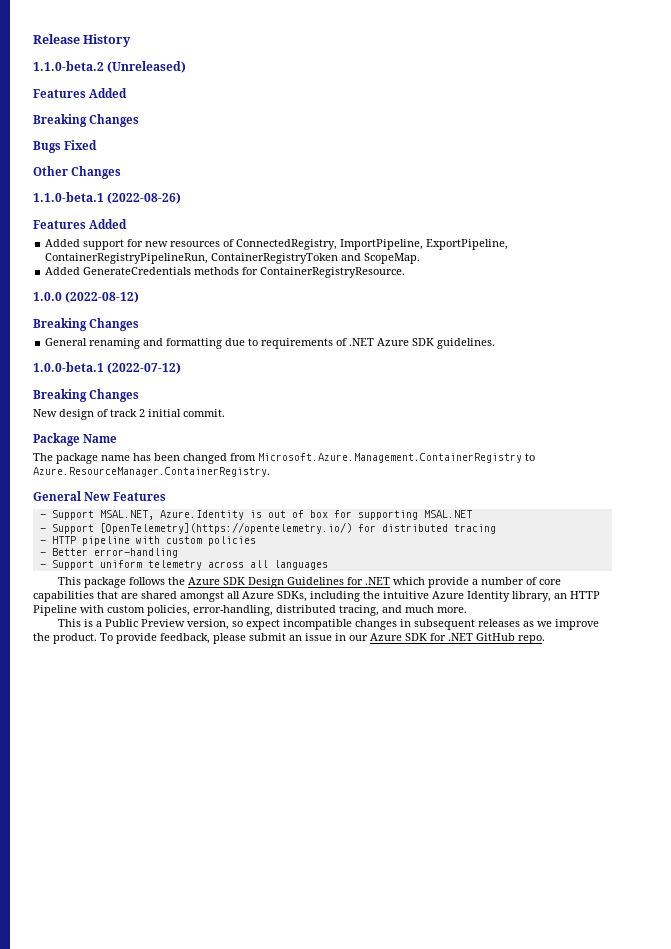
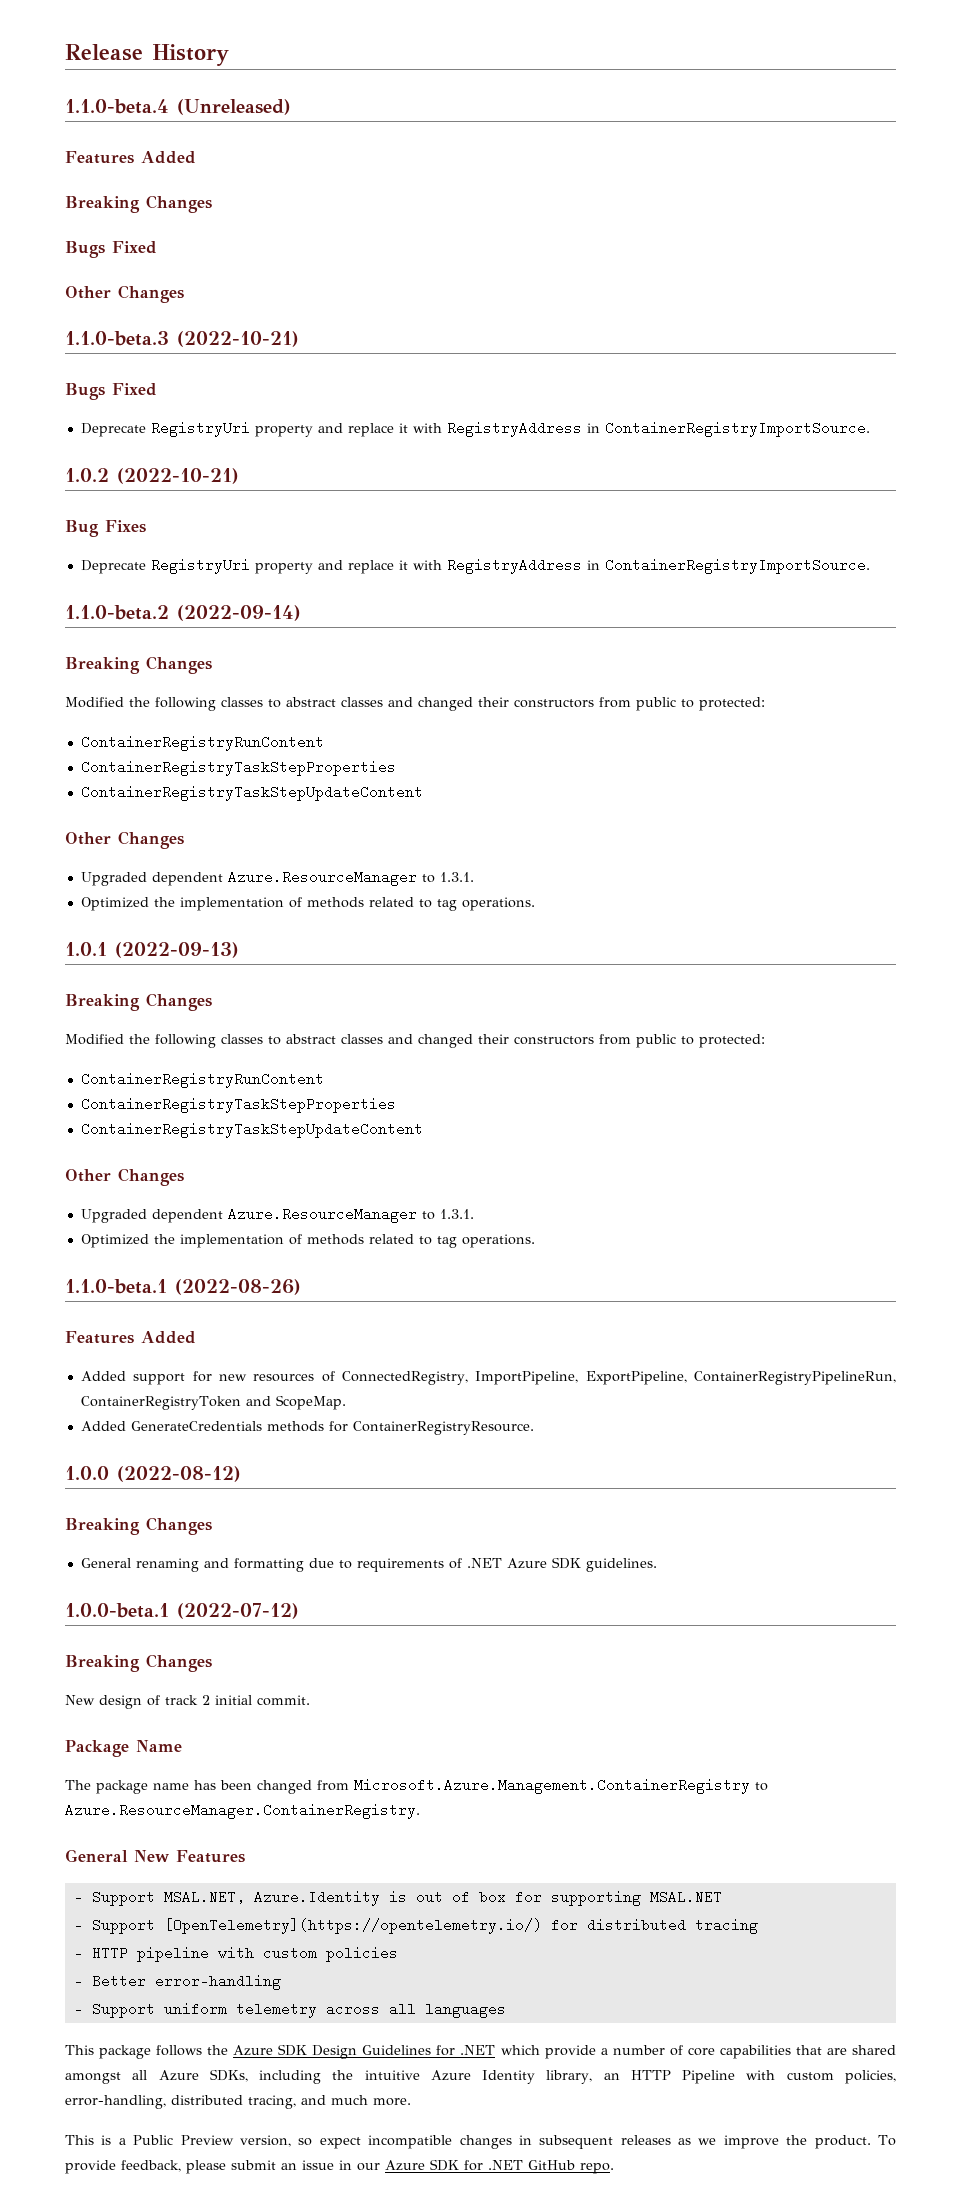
[33,61,104,71] 1.1.0-beta.2 -> [65,99,169,114] 1.1.0-beta.4
(122, 172) none -> [65,331,299,347] [65,383,157,400] [80,421,870,437] [65,468,239,484] [65,520,146,537] [80,558,870,574] [65,605,301,621] [65,656,212,674] [65,697,765,711] [80,735,324,751] [80,760,396,776] [80,785,423,801] [65,831,184,849] [80,870,474,886] [80,897,535,911] [65,942,239,958] [65,993,212,1011] [65,1034,765,1048] [80,1072,324,1088] [80,1097,396,1113] [80,1122,423,1138] [65,1168,184,1186] [80,1207,474,1223] [80,1234,535,1248] // 1.1.0-beta.3 (2022-10-21) // Bugs Fixed // Deprecate RegistryUri property and replace it with RegistryAddress in ContainerRegistryImportSource. // 1.0.2 (2022-10-21) // Bug Fixes // Deprecate RegistryUri property and replace it with RegistryAddress in ContainerRegistryImportSource. // 1.1.0-beta.2 (2022-09-14) // Breaking Changes // Modified the following classes to abstract classes and changed their constructors from public to protected: // ContainerRegistryRunContent // ContainerRegistryTaskStepProperties // ContainerRegistryTaskStepUpdateContent // Other Changes // Upgraded dependent Azure.ResourceManager to 1.3.1. // Optimized the implementation of methods related to tag operations. // 1.0.1 (2022-09-13) // Breaking Changes // Modified the following classes to abstract classes and changed their constructors from public to protected: // ContainerRegistryRunContent // ContainerRegistryTaskStepProperties // ContainerRegistryTaskStepUpdateContent // Other Changes // Upgraded dependent Azure.ResourceManager to 1.3.1. // Optimized the implementation of methods related to tag operations.

